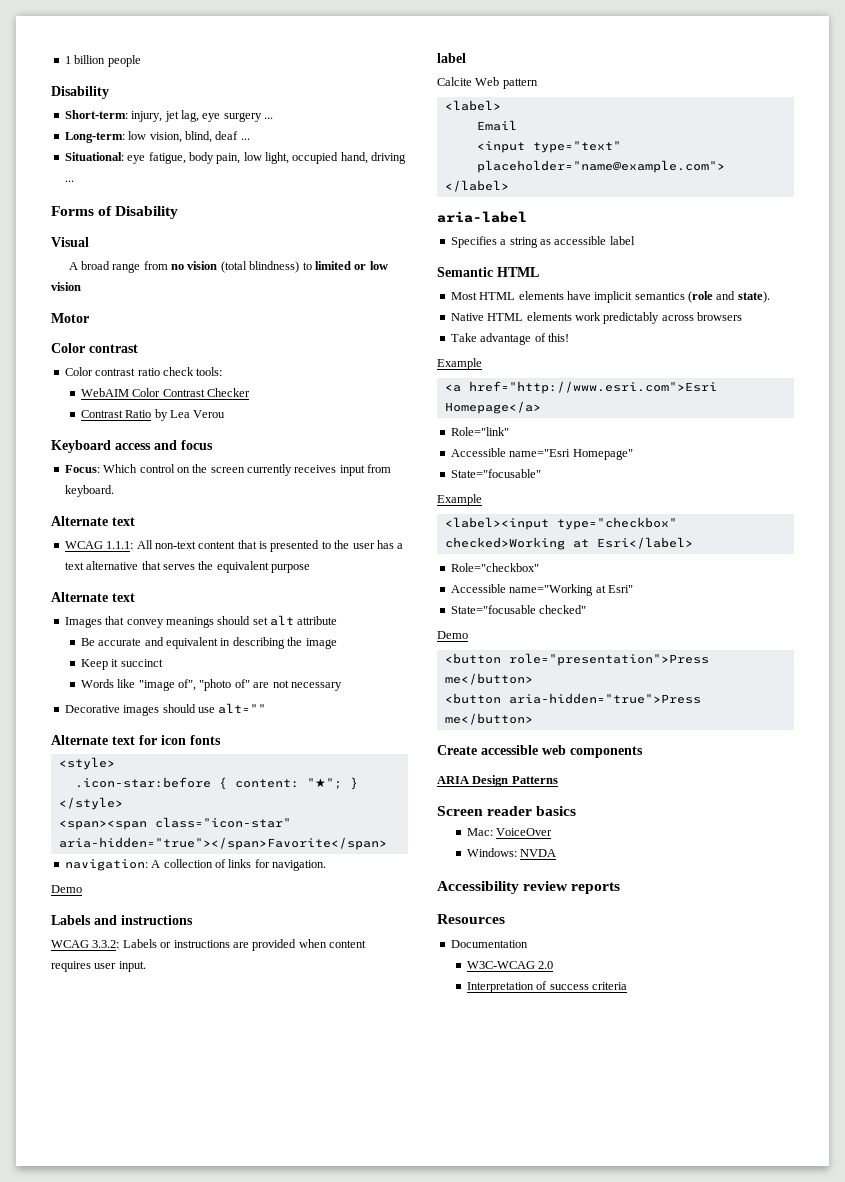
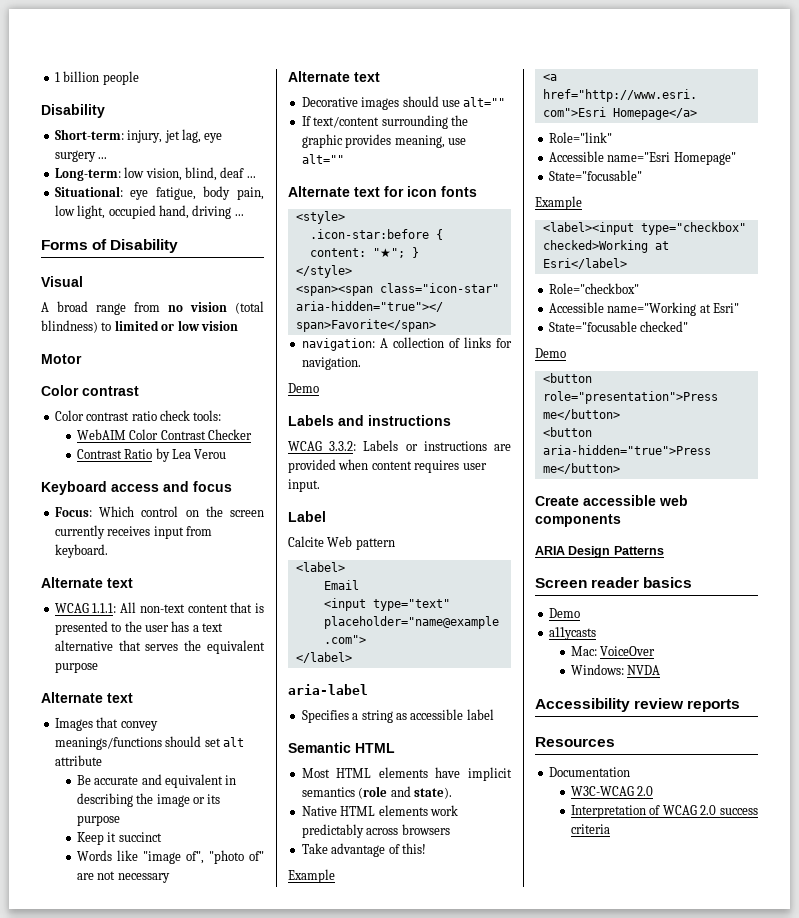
[165,617,214,628] meanings -> [54,737,162,750] meanings/functions
(337, 643) none -> [192,794,221,804] [76,815,120,826] or its purpose
(342, 686) none -> [288,71,380,82] // Alternate text
(267, 708) none -> [301,115,468,129] [301,134,466,148] [301,154,344,164] // If text/content surrounding the graphic provides meaning, use alt=""
[437,53,466,63] label -> [288,511,326,522] Label
(577, 811) none -> [548,608,580,618] [548,627,596,640] // Demo // a11ycasts
(548, 985) none -> [662,805,717,815] WCAG 2.0

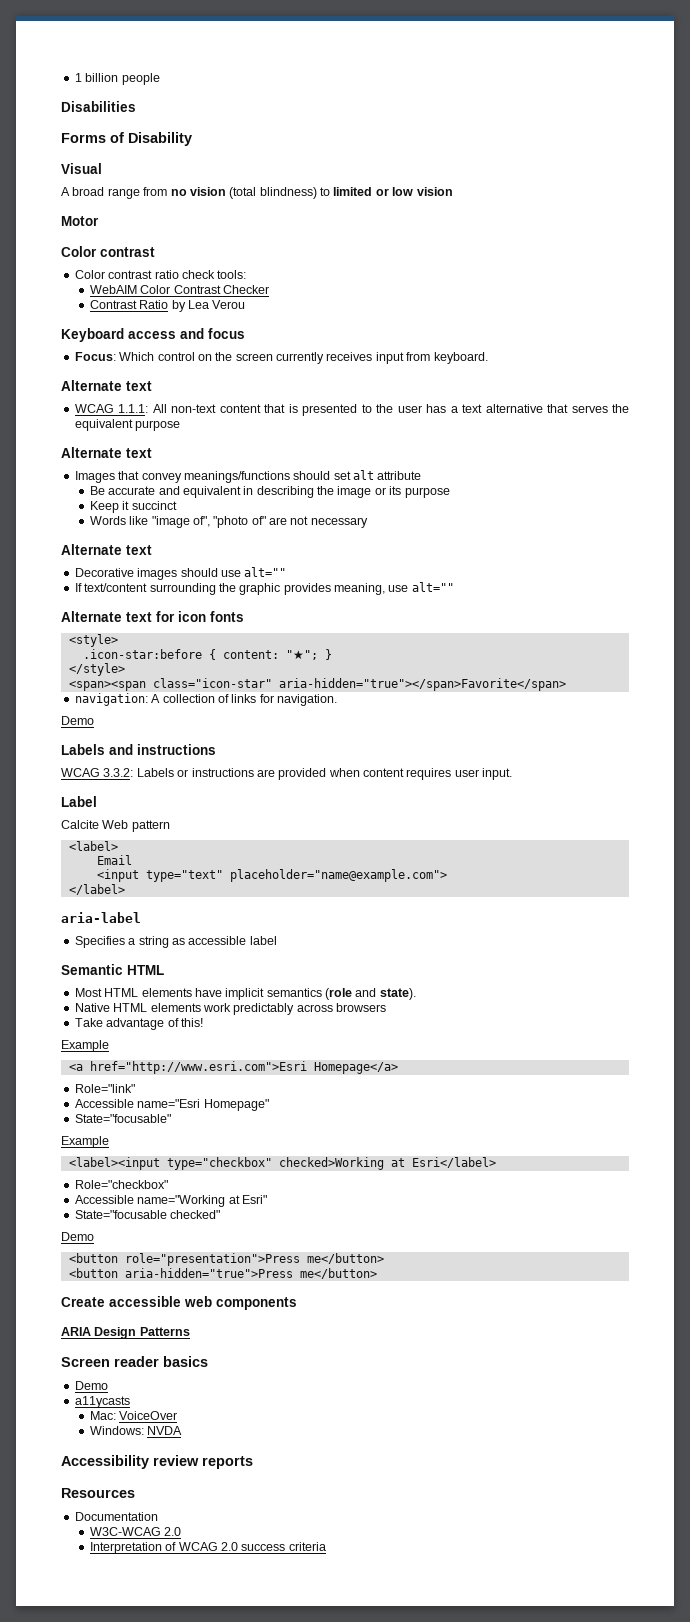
[41,104,105,118] [54,129,223,143] [54,150,108,162] [54,167,256,181] [54,186,264,200] [54,205,244,219] Disability // Short-term: injury, jet lag, eye surgery ... // Long-term: low vision, blind, deaf ... // Situational: eye fatigue, body pain, low light, occupied hand, driving ... -> [61,101,136,112] Disabilities

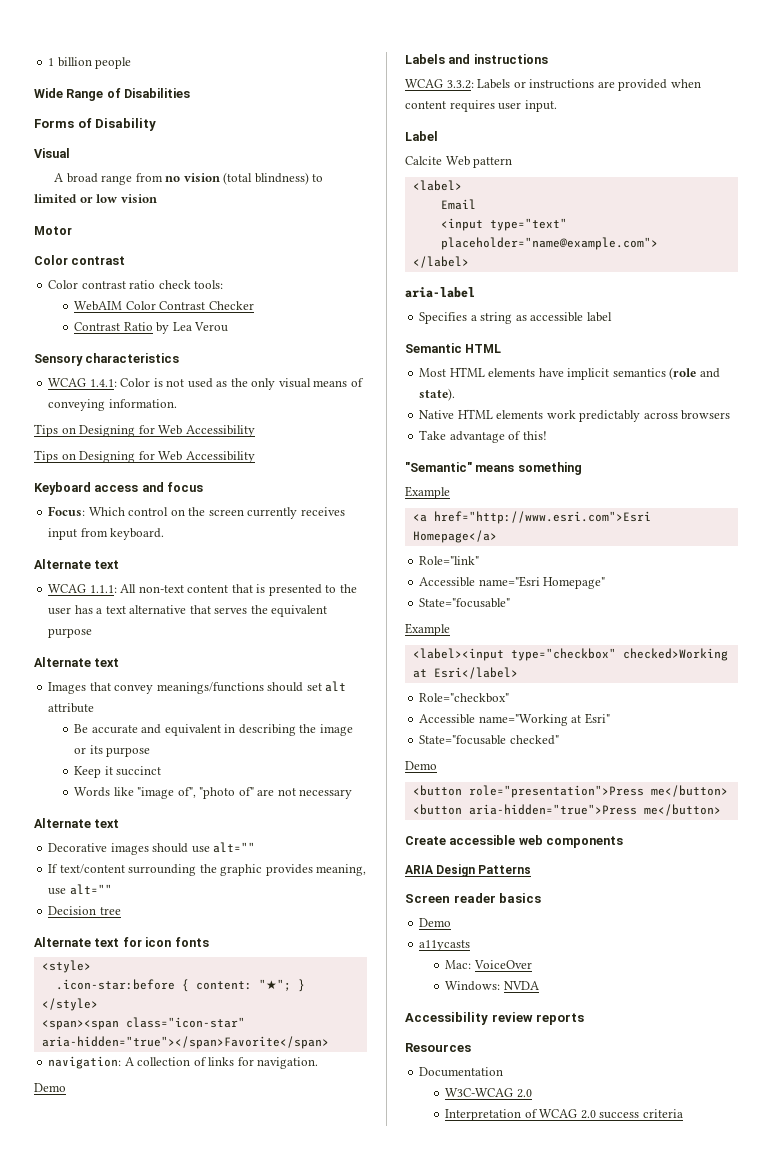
(160, 79) none -> [34,88,121,101] Wide Range of
(246, 304) none -> [34,353,180,366] [48,378,364,390] [48,399,177,411] [34,424,255,437] [34,450,255,463] // Sensory characteristics // WCAG 1.4.1: Color is not used as the only visual means of conveying information. // Tips on Designing for Web Accessibility // Tips on Designing for Web Accessibility
(454, 587) none -> [48,906,121,915] // Decision tree
(203, 1022) none -> [405,462,582,475] // "Semantic" means something

